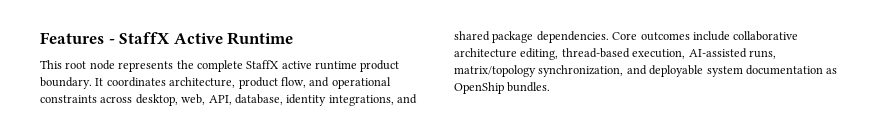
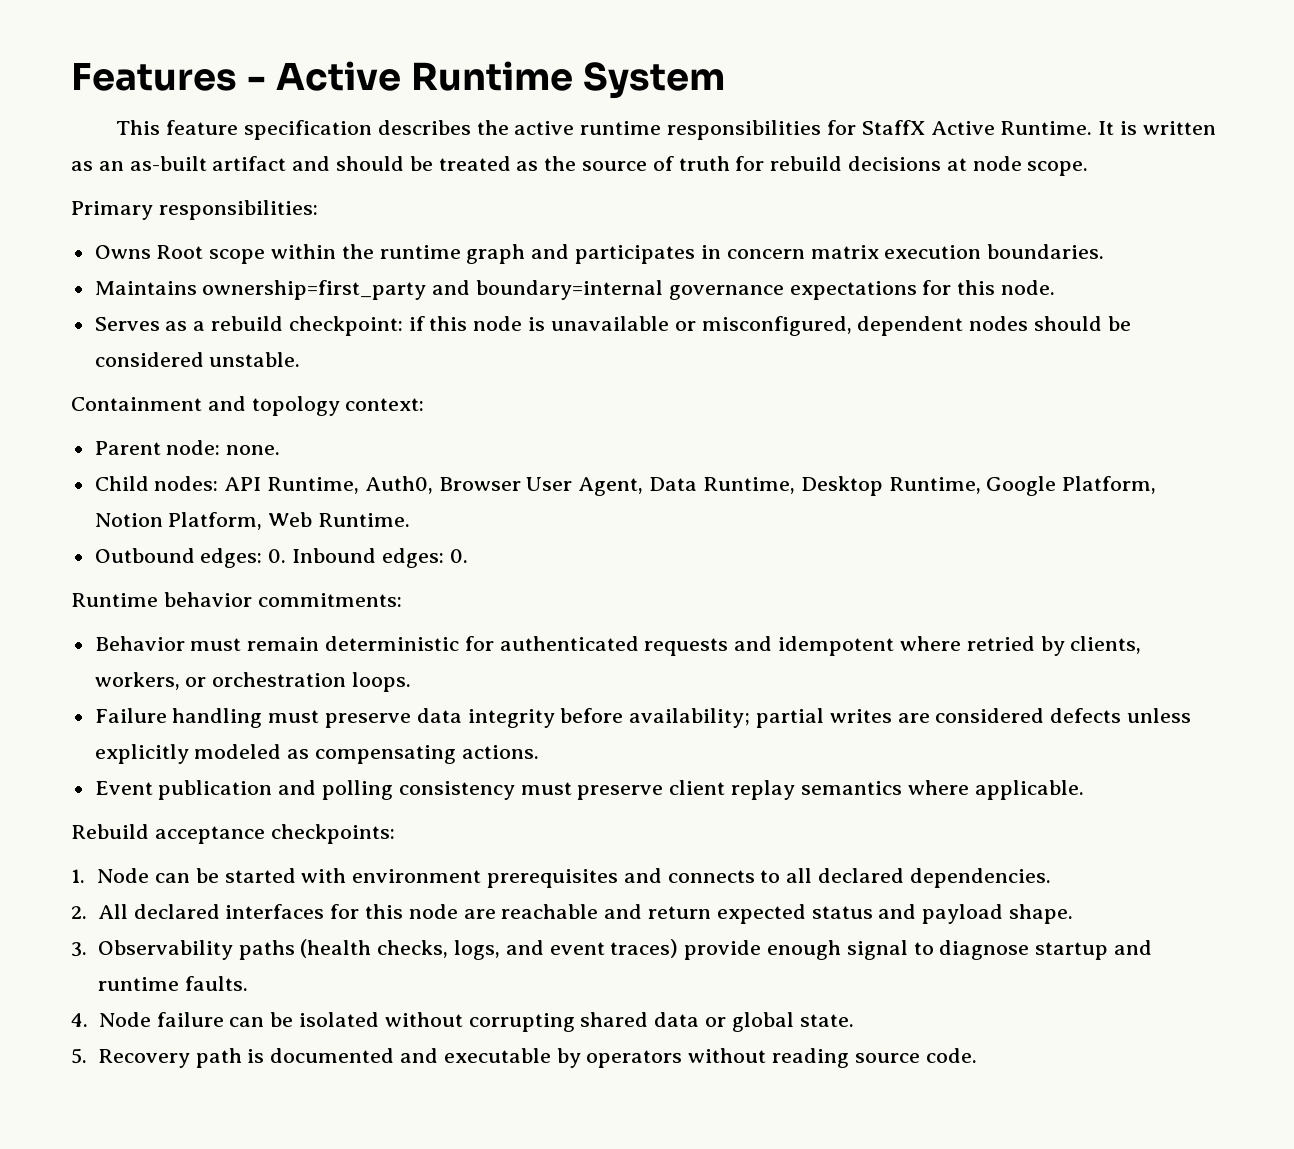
[119,32,294,45] [40,60,400,72] [40,77,391,89] [40,94,417,106] [454,31,799,43] [454,48,776,60] [454,65,838,77] [454,82,551,94] StaffX Active Runtime // This root node represents the complete StaffX active runtime product boundary. It coordinates architecture, product flow, and operational constraints across desktop, web, API, database, identity integrations, and shared package dependencies. Core outcomes include collaborative architecture editing, thread-based execution, AI-assisted runs, matrix/topology synchronization, and deployable system documentation as OpenShip bundles. -> [275,61,725,99] [116,120,1216,140] [71,156,1089,176] [71,200,318,220] [94,244,1105,264] [94,280,1056,300] [94,316,1131,336] [94,352,301,367] [71,396,425,416] [94,440,281,455] [94,476,1157,496] [94,512,411,530] [94,548,468,568] [71,592,402,607] [94,636,1142,656] [94,672,412,692] [94,708,1192,728] [94,744,539,764] [94,780,1084,800] [71,824,395,844] [71,868,1051,888] [71,904,1074,924] [71,939,1153,960] [97,976,248,991] [71,1012,854,1032] [71,1048,977,1068] Active Runtime System // This feature specification describes the active runtime responsibilities for StaffX Active Runtime. It is written as an as-built artifact and should be treated as the source of truth for rebuild decisions at node scope. // Primary responsibilities: // Owns Root scope within the runtime graph and participates in concern matrix execution boundaries. // Maintains ownership=first_party and boundary=internal governance expectations for this node. // Serves as a rebuild checkpoint: if this node is unavailable or misconfigured, dependent nodes should be considered unstable. // Containment and topology context: // Parent node: none. // Child nodes: API Runtime, Auth0, Browser User Agent, Data Runtime, Desktop Runtime, Google Platform, Notion Platform, Web Runtime. // Outbound edges: 0. Inbound edges: 0. // Runtime behavior commitments: // Behavior must remain deterministic for authenticated requests and idempotent where retried by clients, workers, or orchestration loops. // Failure handling must preserve data integrity before availability; partial writes are considered defects unless explicitly modeled as compensating actions. // Event publication and polling consistency must preserve client replay semantics where applicable. // Rebuild acceptance checkpoints: // 1. Node can be started with environment prerequisites and connects to all declared dependencies. // 2. All declared interfaces for this node are reachable and return expected status and payload shape. // 3. Observability paths (health checks, logs, and event traces) provide enough signal to diagnose startup and runtime faults. // 4. Node failure can be isolated without corrupting shared data or global state. // 5. Recovery path is documented and executable by operators without reading source code.

